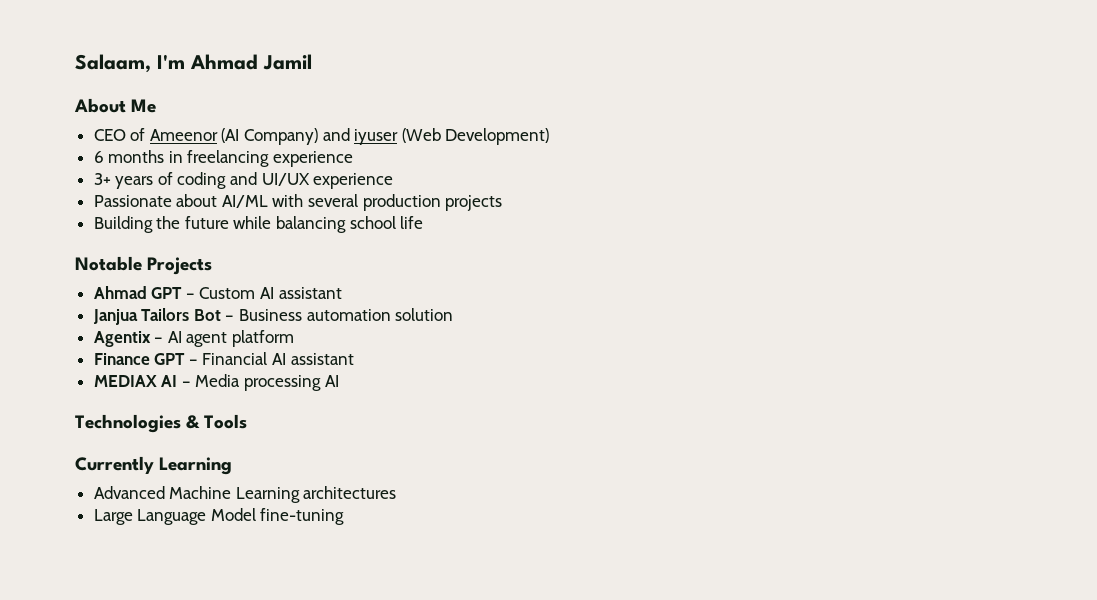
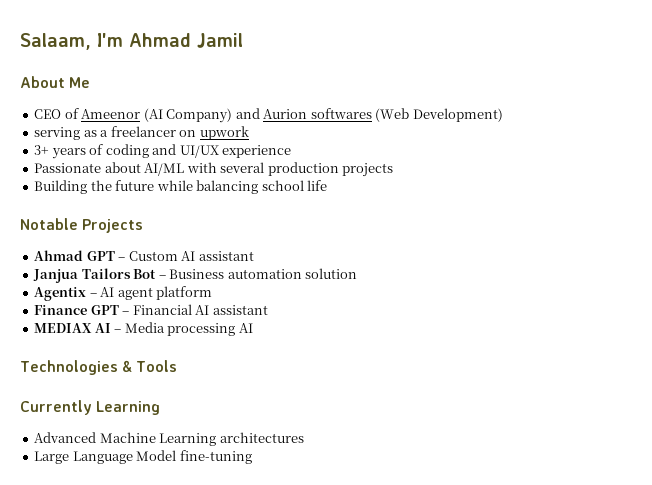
[354,129,399,145] iyuser -> [263,108,372,119] Aurion softwares
[93,150,354,167] 6 months in freelancing experience -> [34,126,249,140] serving as a freelancer on upwork

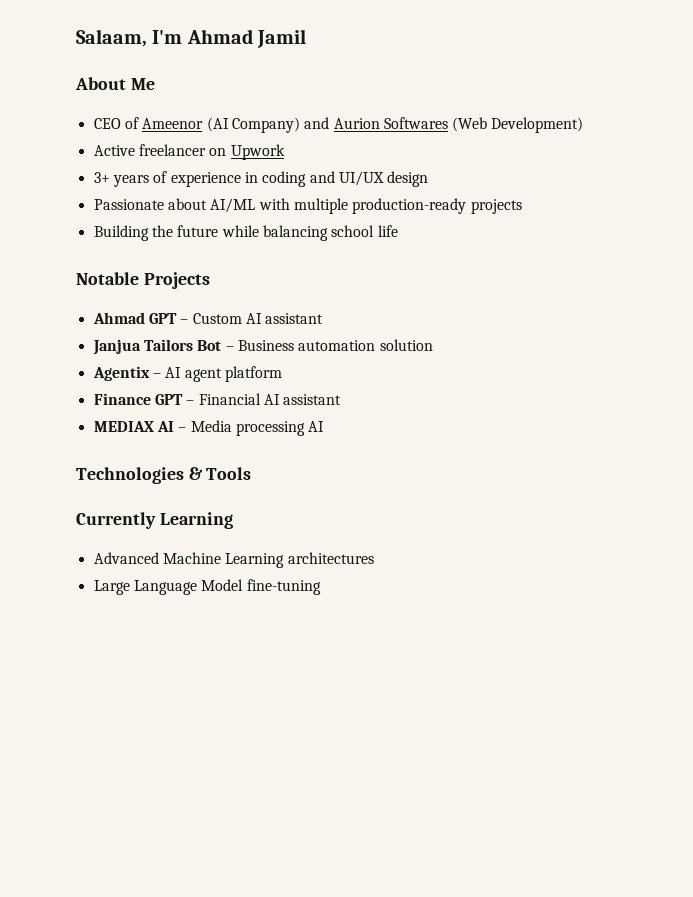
[310,108,372,119] softwares -> [383,117,448,129] Softwares
[34,127,109,140] serving as a -> [93,145,135,156] Active
[199,126,249,140] upwork -> [230,144,285,160] Upwork
(104, 149) none -> [170,172,258,187] experience in
[222,145,292,158] experience -> [387,171,429,187] design
[220,162,339,176] several production -> [293,198,467,214] multiple production-ready

